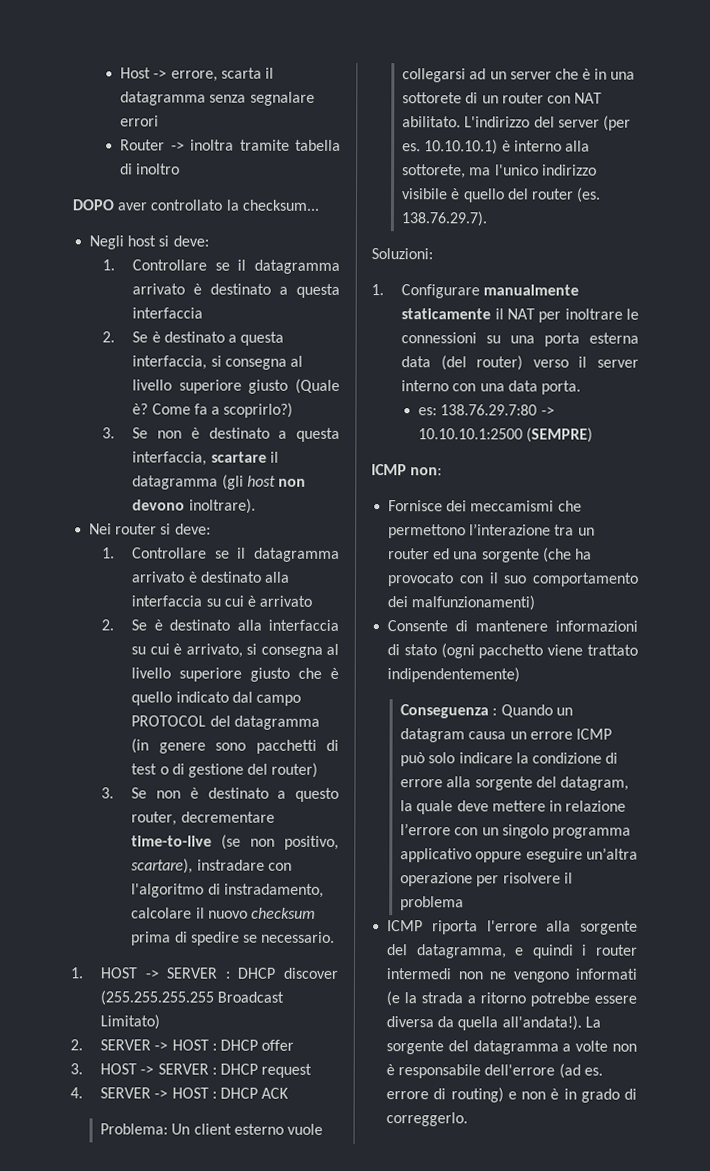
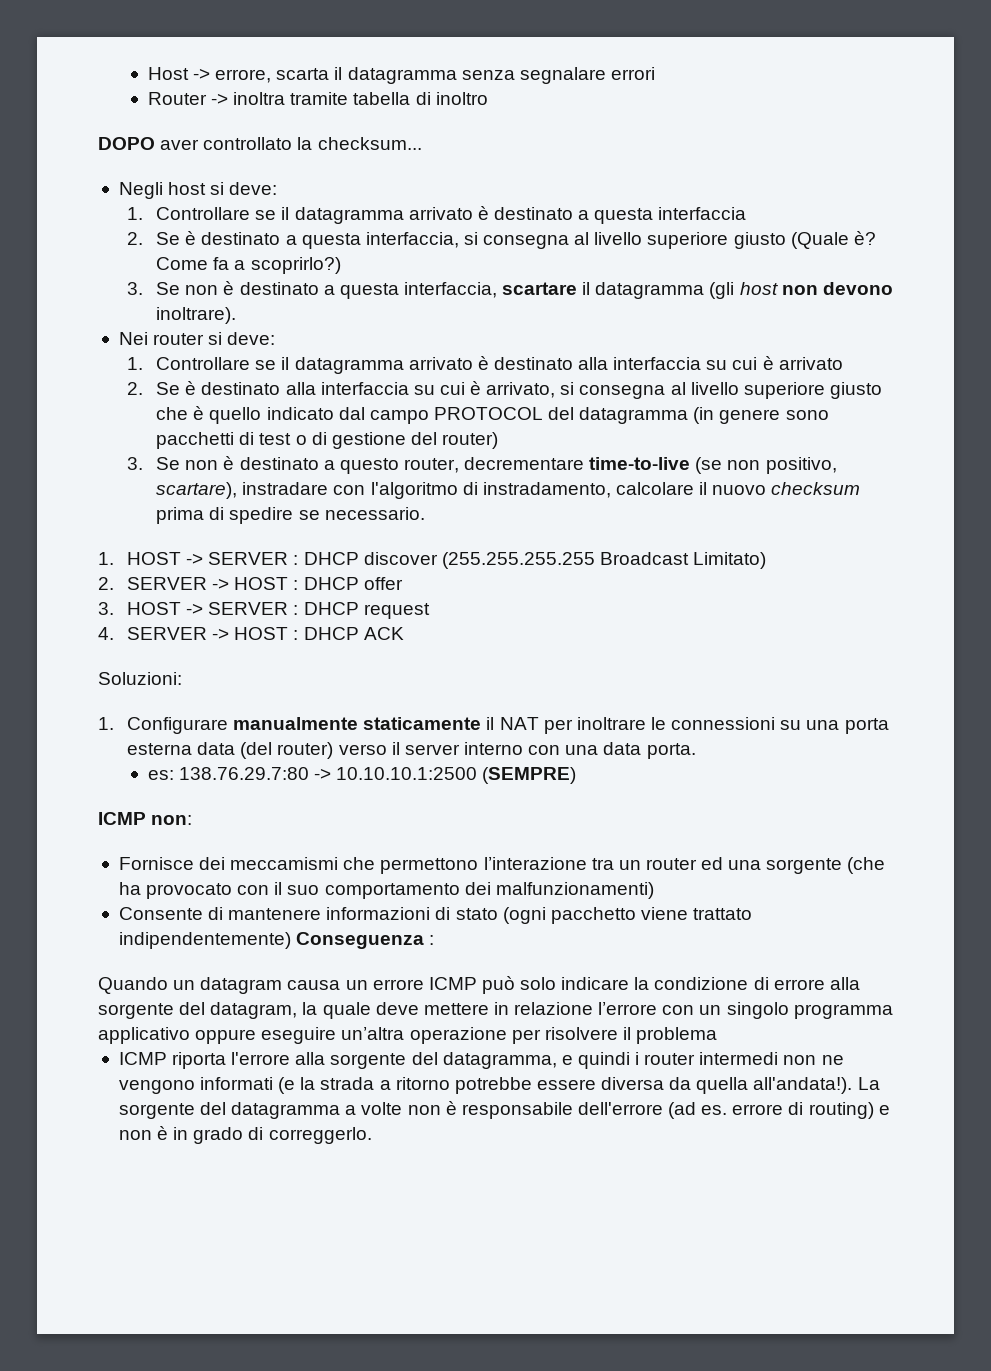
[100,1123,323,1135] [402,68,636,83] [402,92,603,104] [402,115,631,131] [402,139,590,155] [402,164,597,179] [402,187,602,203] [401,211,488,227] // Problema: Un client esterno vuole collegarsi ad un server che è in una sottorete di un router con NAT abilitato. L'indirizzo del server (per es. 10.10.10.1) è interno alla sottorete, ma l'unico indirizzo visibile è quello del router (es. 138.76.29.7). -> (404, 633) none
(521, 675) // -> (291, 940) none
(498, 712) none -> (435, 940) //

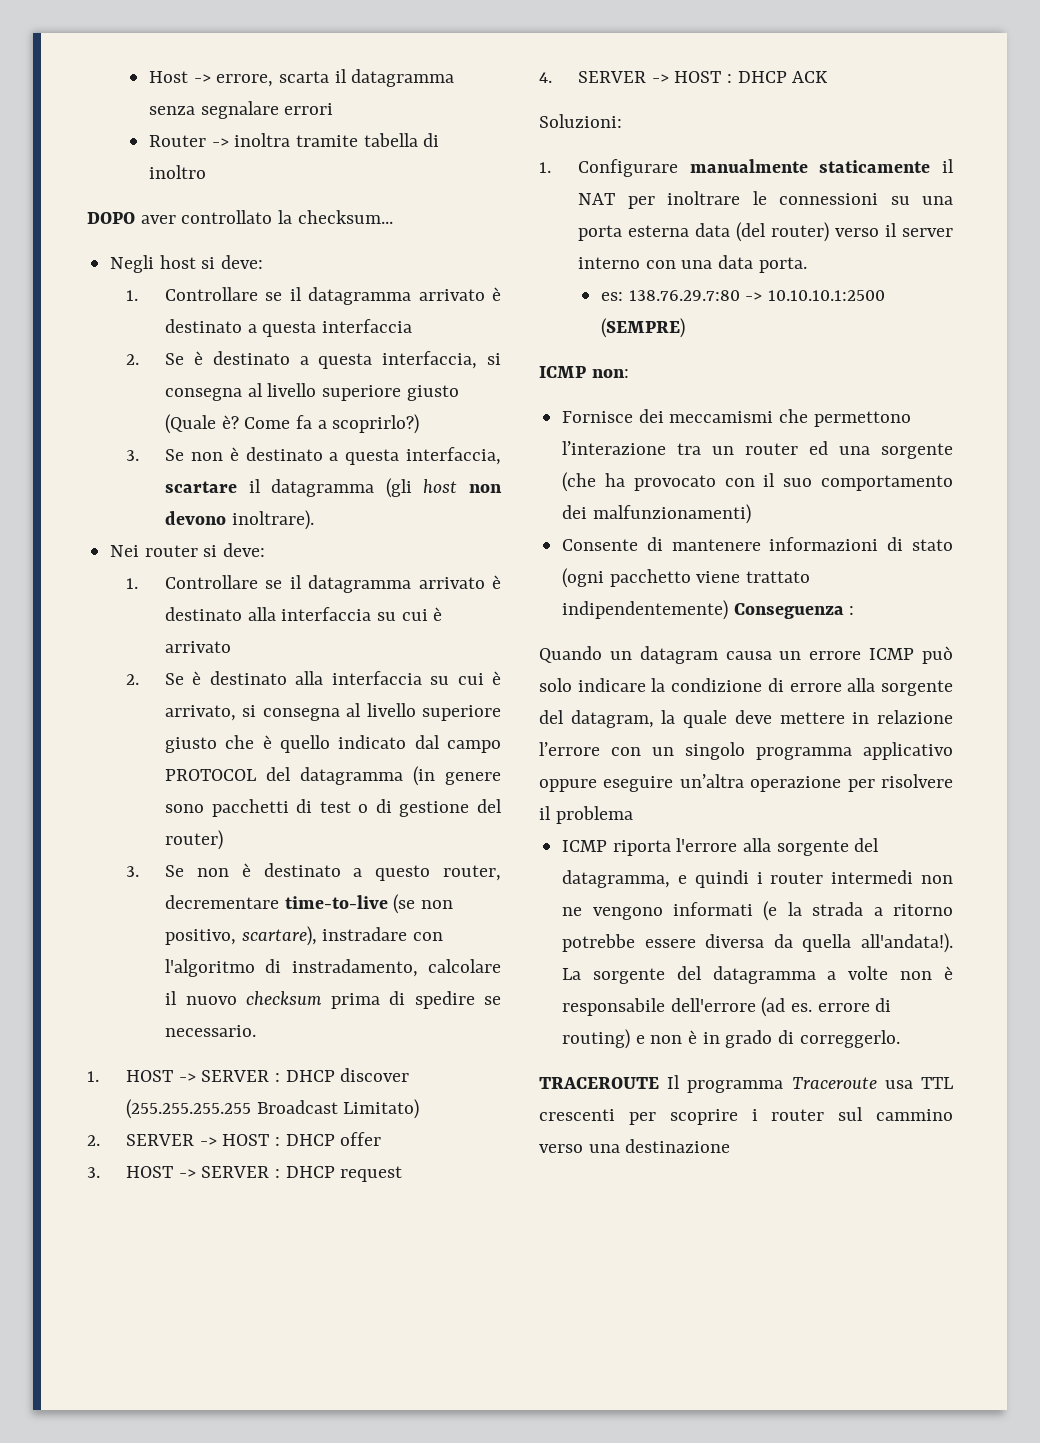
(372, 1135) none -> [539,1075,953,1093] [539,1107,953,1125] [539,1139,731,1153] // TRACEROUTE Il programma Traceroute usa TTL crescenti per scoprire i router sul cammino verso una destinazione

